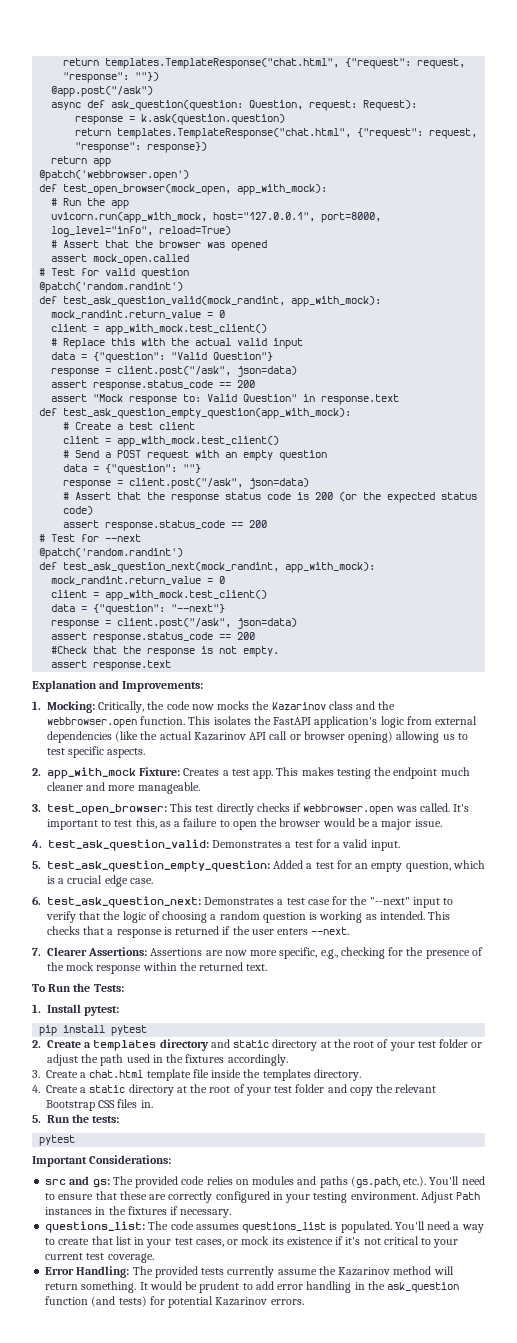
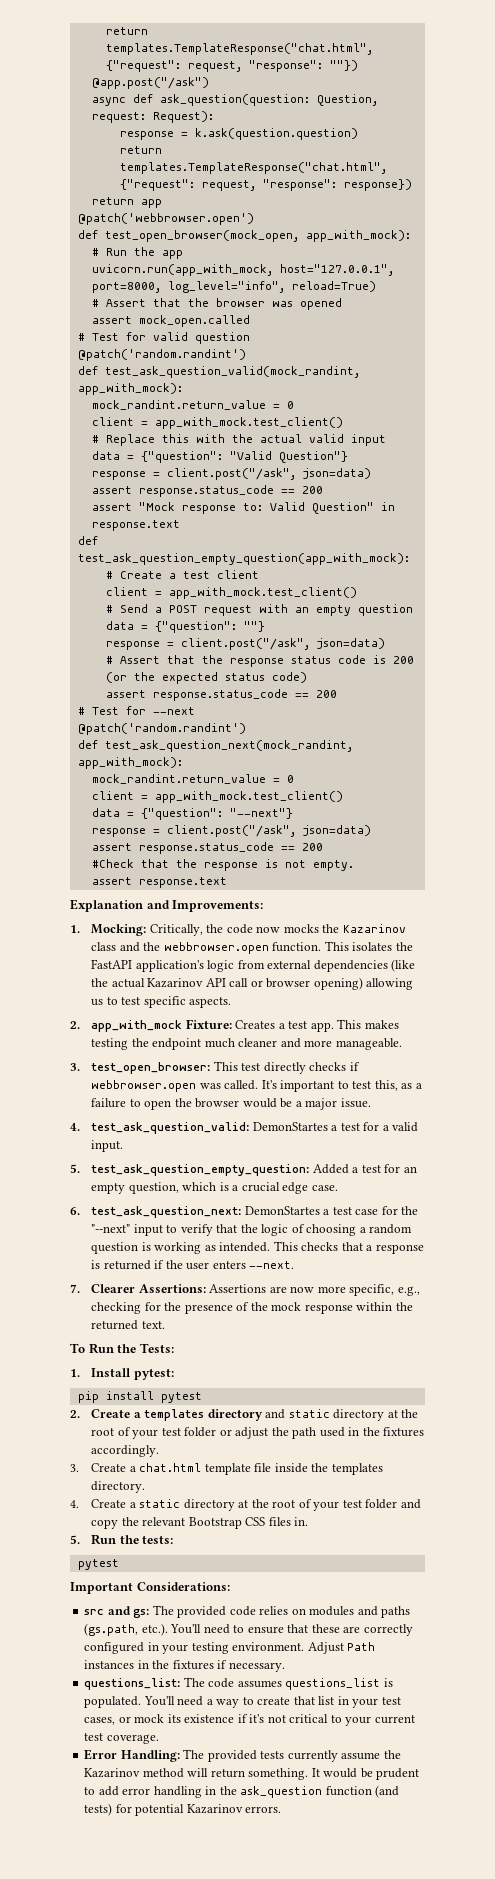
[212,840,283,848] Demonstrates -> [252,1122,328,1131] DemonStartes
[204,897,275,905] Demonstrates -> [244,1206,320,1215] DemonStartes

